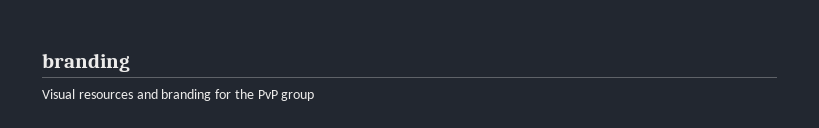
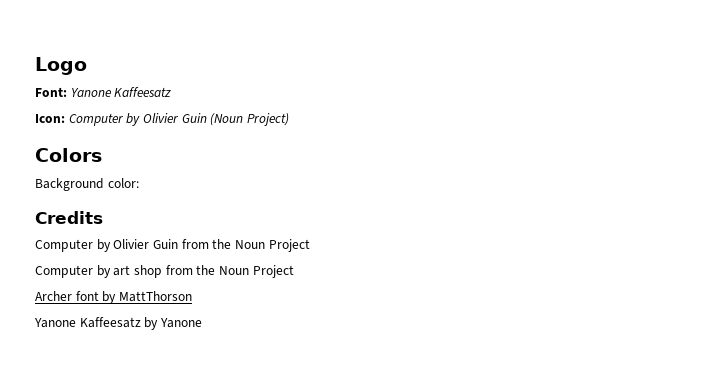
[42,53,130,72] [42,89,315,101] branding // Visual resources and branding for the PvP group -> [35,57,87,75] [35,87,172,97] [35,113,289,126] [35,148,102,162] [35,178,139,191] [35,211,103,224] [35,239,310,252] [35,265,294,278] [35,291,192,304] [34,317,202,330] Logo // Font: Yanone Kaffeesatz // Icon: Computer by Olivier Guin (Noun Project) // Colors // Background color: // Credits // Computer by Olivier Guin from the Noun Project // Computer by art shop from the Noun Project // Archer font by MattThorson // Yanone Kaffeesatz by Yanone

